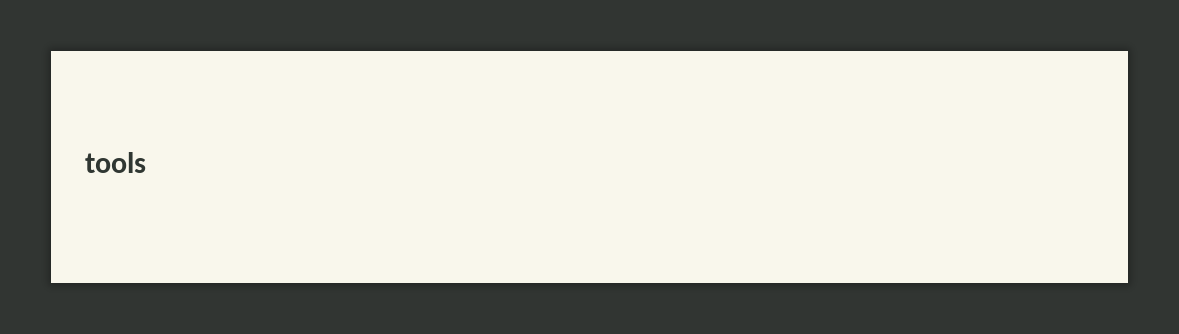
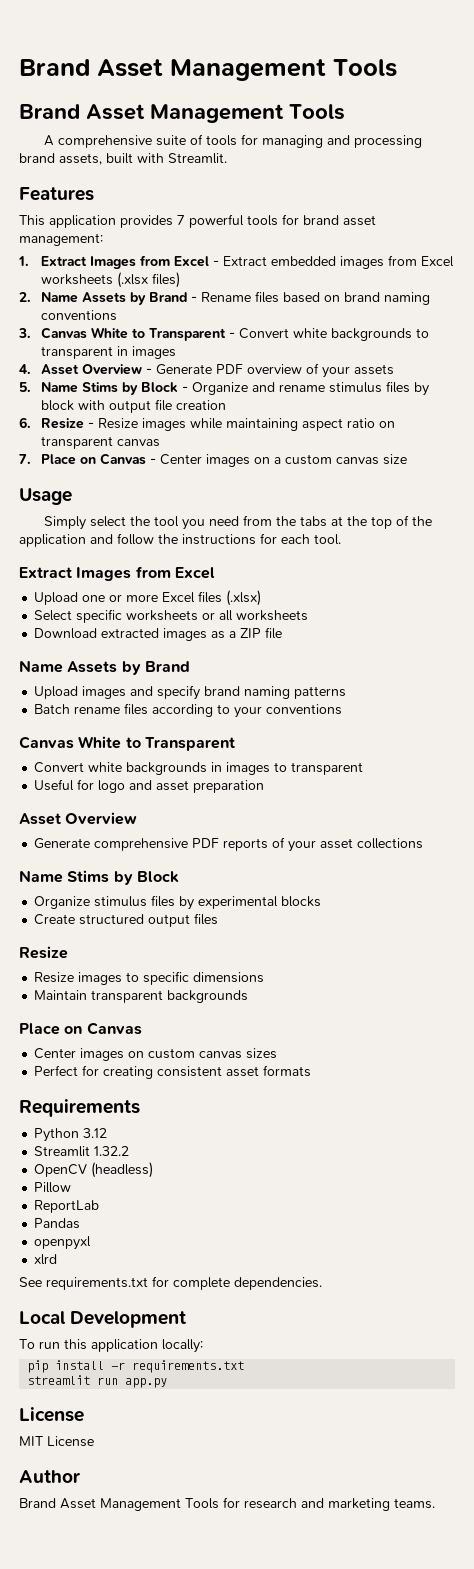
[85,152,146,173] tools -> [19,59,397,81] [19,104,345,123] [44,134,423,148] [19,153,227,165] [19,187,94,201] [19,214,376,228] [19,233,103,246] [18,255,454,269] [40,272,180,288] [19,291,430,305] [40,310,117,321] [18,327,429,341] [40,346,176,359] [19,363,394,378] [19,381,429,396] [40,399,226,413] [19,417,395,431] [40,436,160,449] [19,453,407,467] [19,488,72,505] [44,515,433,530] [19,533,341,547] [19,566,215,581] [34,590,262,606] [34,609,309,623] [34,627,283,641] [19,660,190,675] [34,685,347,700] [34,703,343,718] [19,736,235,751] [34,762,364,775] [34,779,265,793] [19,812,138,825] [34,837,424,852] [19,870,179,885] [34,895,322,910] [34,913,219,927] [19,946,68,959] [34,971,265,985] [34,990,249,1003] [19,1022,142,1035] [34,1048,278,1061] [34,1065,312,1079] [19,1099,140,1117] [34,1128,108,1142] [34,1146,130,1157] [34,1162,154,1178] [34,1182,72,1193] [34,1200,100,1213] [34,1218,81,1229] [34,1236,92,1250] [34,1254,58,1265] [19,1276,322,1290] [19,1311,187,1328] [19,1339,203,1353] [27,1360,245,1373] [27,1375,168,1388] [19,1407,84,1422] [19,1436,94,1447] [19,1470,80,1483] [19,1497,435,1511] Brand Asset Management Tools // Brand Asset Management Tools // A comprehensive suite of tools for managing and processing brand assets, built with Streamlit. // Features // This application provides 7 powerful tools for brand asset management: // 1. Extract Images from Excel - Extract embedded images from Excel worksheets (.xlsx files) // 2. Name Assets by Brand - Rename files based on brand naming conventions // 3. Canvas White to Transparent - Convert white backgrounds to transparent in images // 4. Asset Overview - Generate PDF overview of your assets // 5. Name Stims by Block - Organize and rename stimulus files by block with output file creation // 6. Resize - Resize images while maintaining aspect ratio on transparent canvas // 7. Place on Canvas - Center images on a custom canvas size // Usage // Simply select the tool you need from the tabs at the top of the application and follow the instructions for each tool. // Extract Images from Excel // Upload one or more Excel files (.xlsx) // Select specific worksheets or all worksheets // Download extracted images as a ZIP file // Name Assets by Brand // Upload images and specify brand naming patterns // Batch rename files according to your conventions // Canvas White to Transparent // Convert white backgrounds in images to transparent // Useful for logo and asset preparation // Asset Overview // Generate comprehensive PDF reports of your asset collections // Name Stims by Block // Organize stimulus files by experimental blocks // Create structured output files // Resize // Resize images to specific dimensions // Maintain transparent backgrounds // Place on Canvas // Center images on custom canvas sizes // Perfect for creating consistent asset formats // Requirements // Python 3.12 // Streamlit 1.32.2 // OpenCV (headless) // Pillow // ReportLab // Pandas // openpyxl // xlrd // See requirements.txt for complete dependencies. // Local Development // To run this application locally: // pip install -r requirements.txt // streamlit run app.py // License // MIT License // Author // Brand Asset Management Tools for research and marketing teams.

